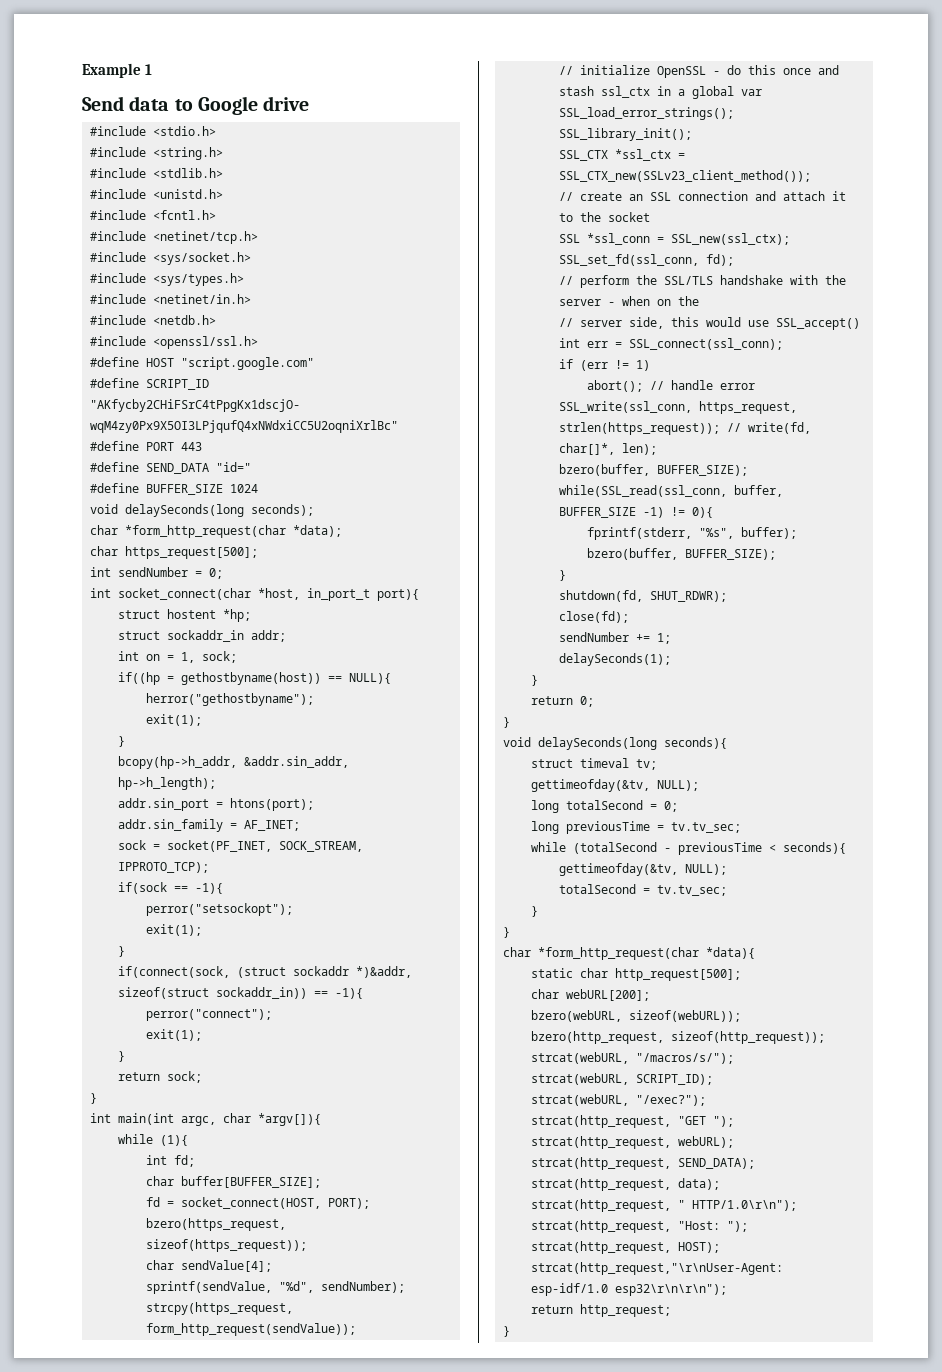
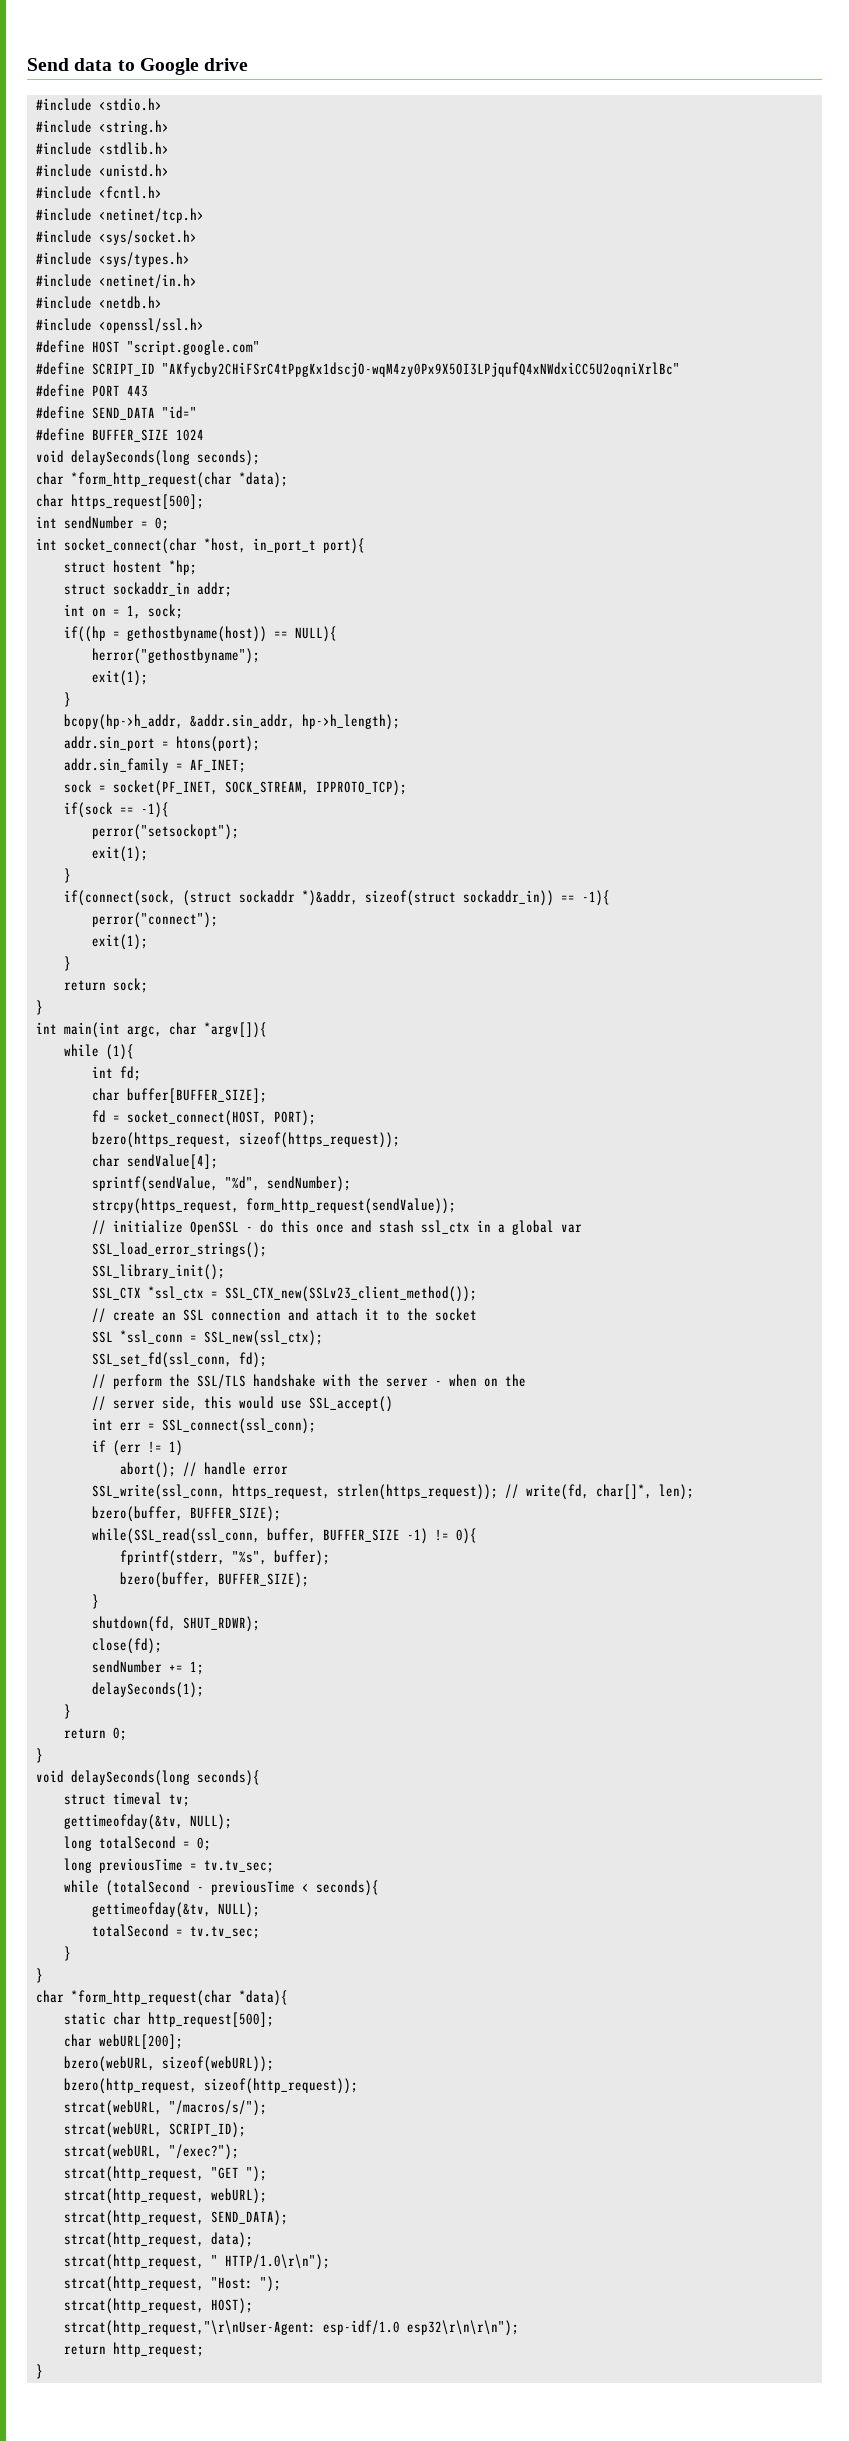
[82,63,152,78] Example 1 // -> (27, 64) none

